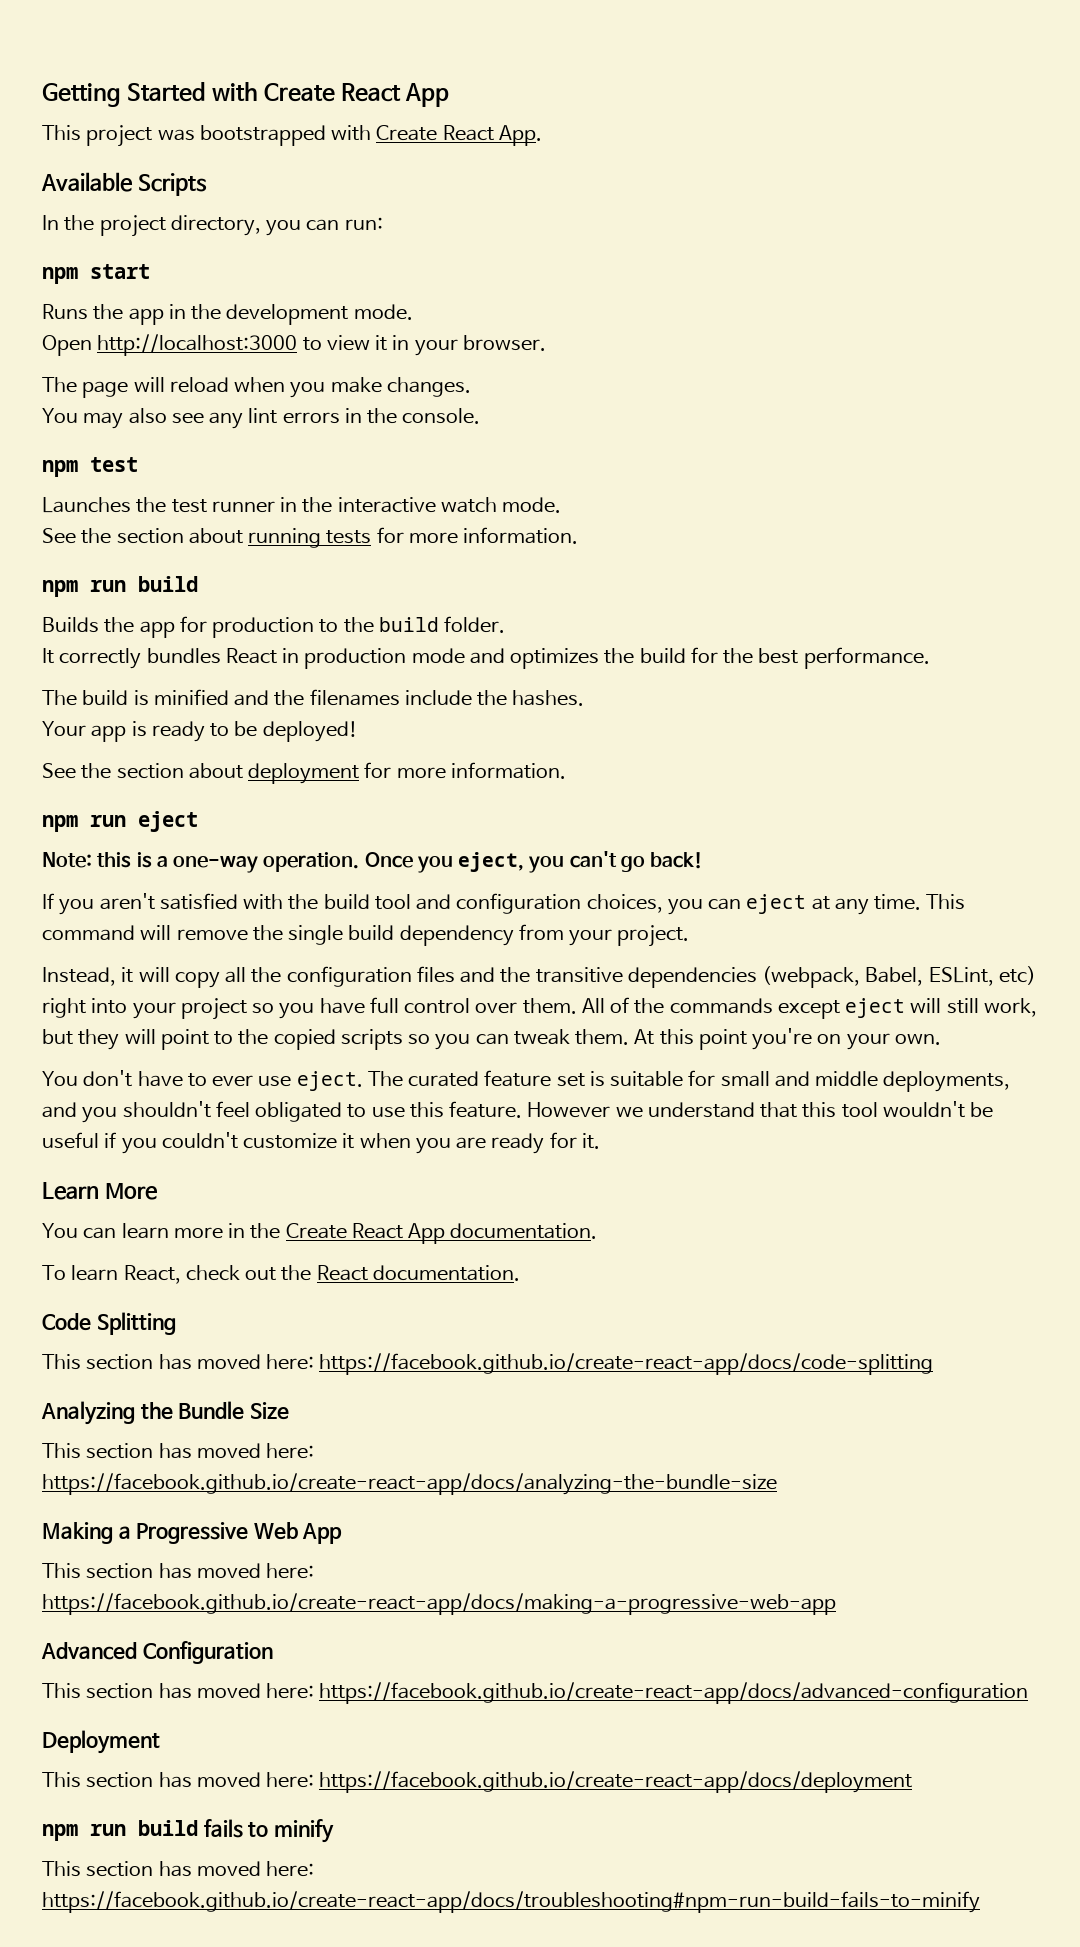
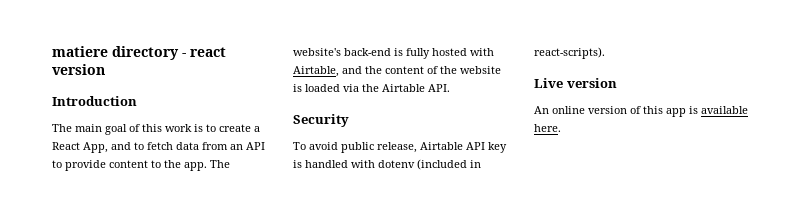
[42,82,450,107] [42,125,542,147] [41,172,207,196] [42,215,383,237] [42,264,150,284] [42,304,413,325] [42,334,546,356] [42,377,471,398] [42,408,481,429] [42,457,138,477] [42,497,562,513] [42,527,579,548] [42,576,198,597] [42,616,506,638] [42,647,930,669] [42,689,585,706] [42,721,358,742] [42,762,566,784] [42,811,198,832] [42,851,704,873] [42,893,966,915] [42,924,690,947] [42,966,1036,988] [42,997,1038,1020] [42,1028,942,1050] [42,1070,1011,1092] [42,1101,994,1123] [42,1132,600,1154] [42,1182,158,1200] [42,1223,598,1244] [42,1265,520,1284] [42,1312,176,1335] [42,1353,934,1375] [41,1401,289,1425] [42,1443,315,1459] [42,1473,777,1495] [42,1522,343,1544] [42,1563,315,1579] [42,1593,836,1615] [41,1641,273,1664] [42,1682,1029,1704] [42,1730,160,1754] [42,1771,913,1793] [42,1819,334,1843] [42,1861,315,1877] [42,1891,980,1913] Getting Started with Create React App // This project was bootstrapped with Create React App. // Available Scripts // In the project directory, you can run: // npm start // Runs the app in the development mode. // Open http://localhost:3000 to view it in your browser. // The page will reload when you make changes. // You may also see any lint errors in the console. // npm test // Launches the test runner in the interactive watch mode. // See the section about running tests for more information. // npm run build // Builds the app for production to the build folder. // It correctly bundles React in production mode and optimizes the build for the best performance. // The build is minified and the filenames include the hashes. // Your app is ready to be deployed! // See the section about deployment for more information. // npm run eject // Note: this is a one-way operation. Once you eject, you can't go back! // If you aren't satisfied with the build tool and configuration choices, you can eject at any time. This command will remove the single build dependency from your project. // Instead, it will copy all the configuration files and the transitive dependencies (webpack, Babel, ESLint, etc) right into your project so you have full control over them. All of the commands except eject will still work, but they will point to the copied scripts so you can tweak them. At this point you're on your own. // You don't have to ever use eject. The curated feature set is suitable for small and middle deployments, and you shouldn't feel obligated to use this feature. However we understand that this tool wouldn't be useful if you couldn't customize it when you are ready for it. // Learn More // You can learn more in the Create React App documentation. // To learn React, check out the React documentation. // Code Splitting // This section has moved here: https://facebook.github.io/create-react-app/docs/code-splitting // Analyzing the Bundle Size // This section has moved here: https://facebook.github.io/create-react-app/docs/analyzing-the-bundle-size // Making a Progressive Web App // This section has moved here: https://facebook.github.io/create-react-app/docs/making-a-progressive-web-app // Advanced Configuration // This section has moved here: https://facebook.github.io/create-react-app/docs/advanced-configuration // Deployment // This section has moved here: https://facebook.github.io/create-react-app/docs/deployment // npm run build fails to minify // This section has moved here: https://facebook.github.io/create-react-app/docs/troubleshooting#npm-run-build-fails-to-minify -> [52,46,226,60] [52,64,105,75] [52,96,137,106] [52,124,260,135] [52,142,265,153] [52,160,230,171] [293,48,494,59] [293,66,501,77] [293,84,450,92] [293,114,349,127] [293,142,507,153] [293,159,481,170] [534,47,605,59] [534,78,617,88] [534,106,748,117] [534,124,561,132] matiere directory - react version // Introduction // The main goal of this work is to create a React App, and to fetch data from an API to provide content to the app. The website's back-end is fully hosted with Airtable, and the content of the website is loaded via the Airtable API. // Security // To avoid public release, Airtable API key is handled with dotenv (included in react-scripts). // Live version // An online version of this app is available here.

